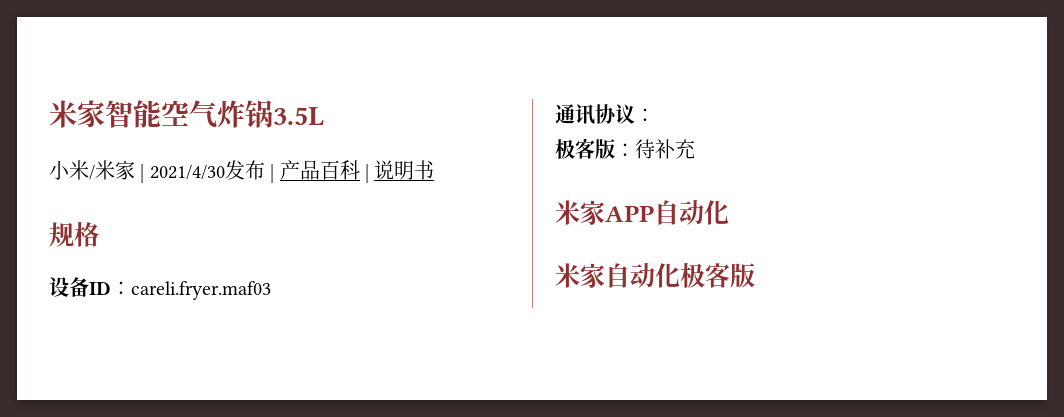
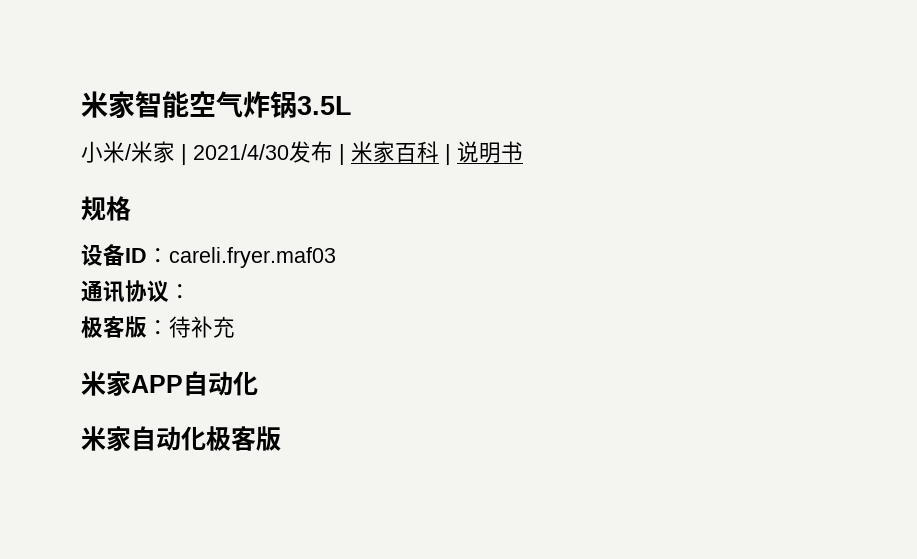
[279,160,320,180] 产品 -> [351,141,395,163] 米家

